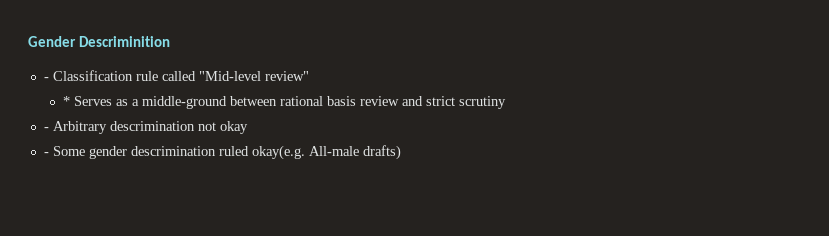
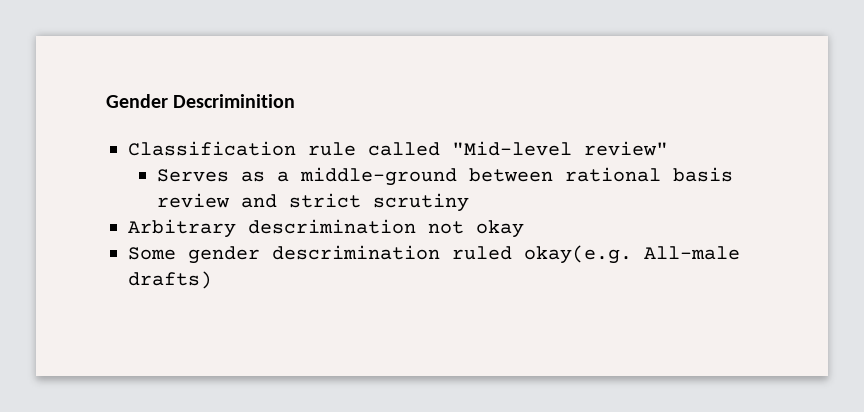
[43,77,49,81] - -> (296, 101) none
[63,96,71,106] * -> (668, 148) none
[43,127,49,131] - -> (470, 202) none
[43,152,49,156] - -> (524, 229) none

